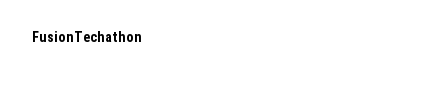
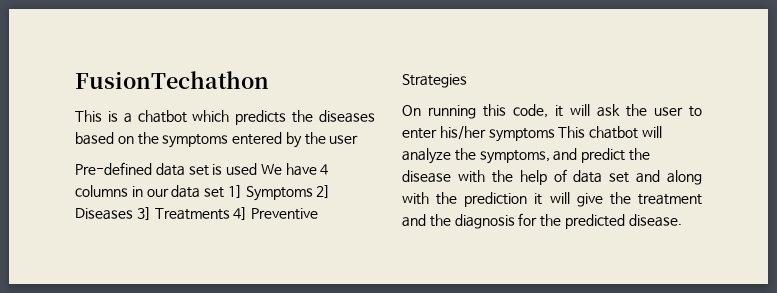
(142, 36) none -> [75,110,375,125] [75,132,359,148] [75,162,329,176] [75,185,331,201] [75,207,319,220] [402,74,467,88] [402,104,702,119] [402,126,662,142] [402,148,650,164] [402,169,702,185] [402,192,702,207] [402,213,682,229] // This is a chatbot which predicts the diseases based on the symptoms entered by the user // Pre-defined data set is used We have 4 columns in our data set 1] Symptoms 2] Diseases 3] Treatments 4] Preventive Strategies // On running this code, it will ask the user to enter his/her symptoms This chatbot will analyze the symptoms, and predict the disease with the help of data set and along with the prediction it will give the treatment and the diagnosis for the predicted disease.

